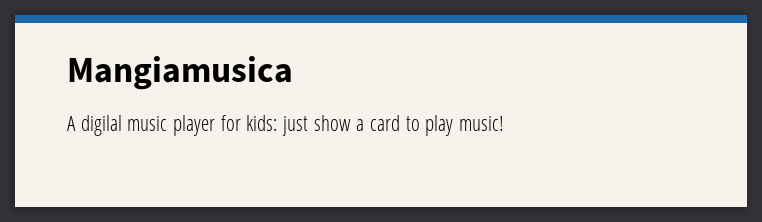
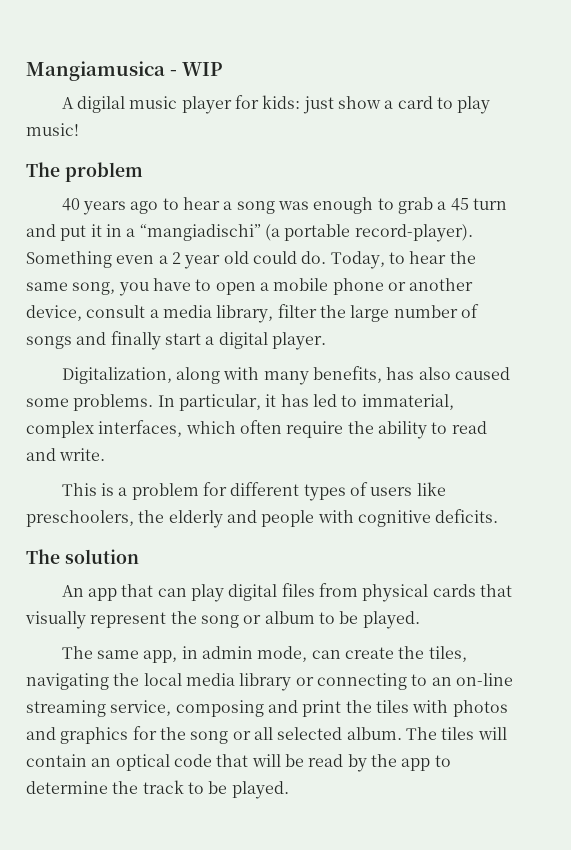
(293, 73) none -> [170,62,222,76] - WIP
(505, 123) none -> [26,162,143,182] [61,197,507,215] [26,224,473,242] [26,251,476,269] [26,278,474,296] [26,304,479,323] [26,331,326,350] [61,366,510,385] [26,394,454,411] [26,420,487,439] [26,448,106,461] [61,482,446,501] [26,509,499,528] [26,549,139,564] [61,583,512,602] [25,611,420,629] [61,646,467,663] [26,673,513,691] [26,700,508,717] [26,726,507,744] [26,754,451,772] [26,780,289,799] // The problem // 40 years ago to hear a song was enough to grab a 45 turn and put it in a “mangiadischi” (a portable record-player). Something even a 2 year old could do. Today, to hear the same song, you have to open a mobile phone or another device, consult a media library, filter the large number of songs and finally start a digital player. // Digitalization, along with many benefits, has also caused some problems. In particular, it has led to immaterial, complex interfaces, which often require the ability to read and write. // This is a problem for different types of users like preschoolers, the elderly and people with cognitive deficits. // The solution // An app that can play digital files from physical cards that visually represent the song or album to be played. // The same app, in admin mode, can create the tiles, navigating the local media library or connecting to an on-line streaming service, composing and print the tiles with photos and graphics for the song or all selected album. The tiles will contain an optical code that will be read by the app to determine the track to be played.

